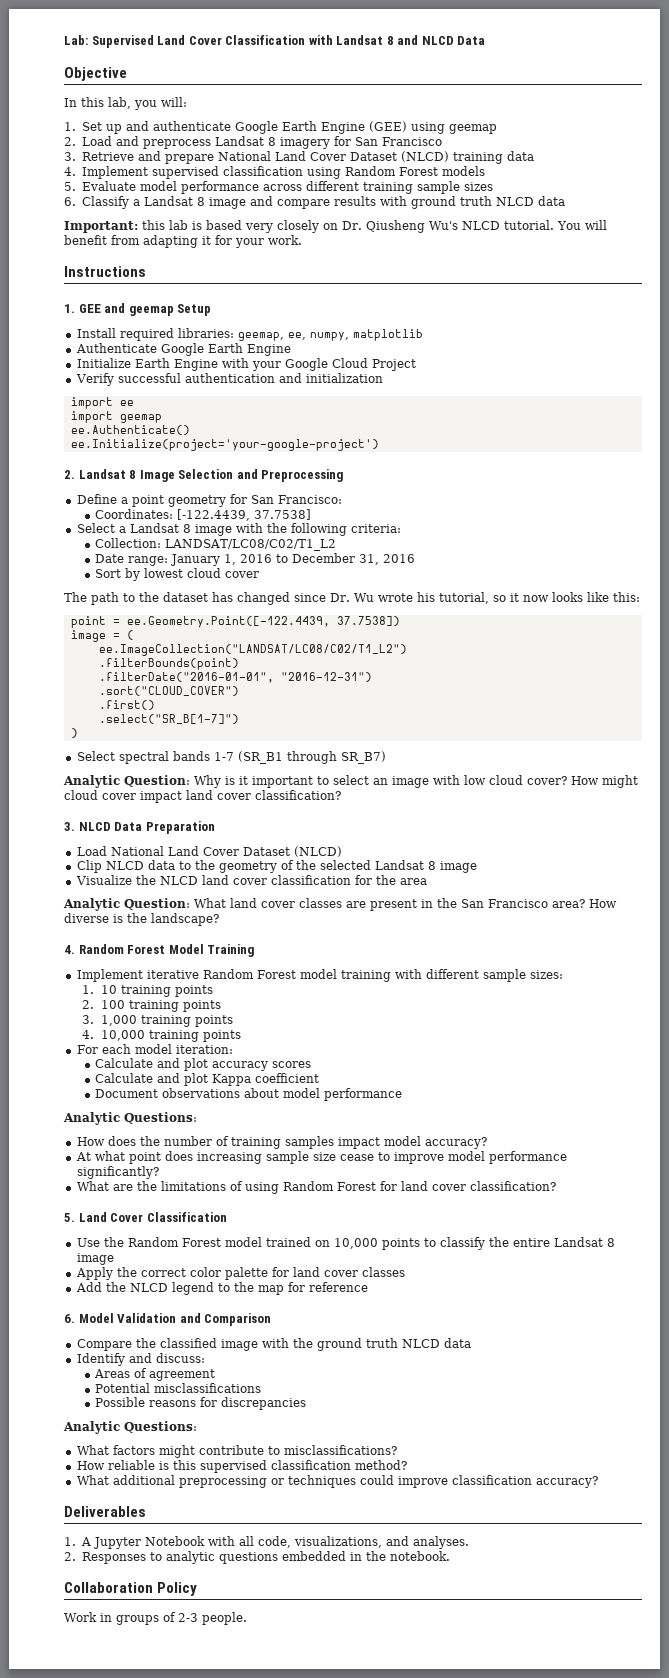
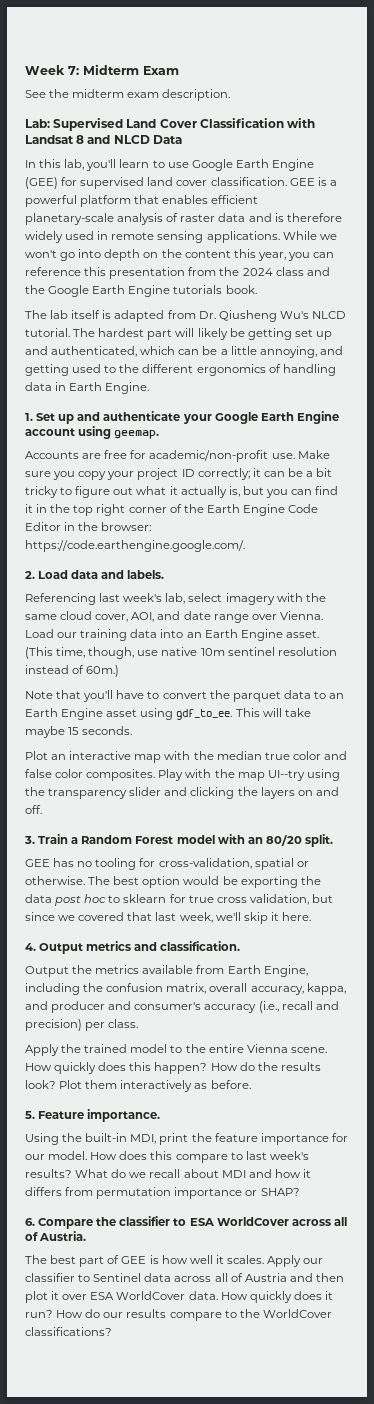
(64, 40) none -> [25,64,179,75] [25,89,231,101] Week 7: Midterm Exam // See the midterm exam description. //
[64,67,127,81] // Objective -> (182, 139) none
[134,97,187,110] [64,121,498,134] [64,136,443,149] [64,151,535,164] [64,166,486,179] [64,181,494,194] [64,196,566,209] [64,220,338,233] you will: // 1. Set up and authenticate Google Earth Engine (GEE) using geemap // 2. Load and preprocess Landsat 8 imagery for San Francisco // 3. Retrieve and prepare National Land Cover Dataset (NLCD) training data // 4. Implement supervised classification using Random Forest models // 5. Evaluate model performance across different training sample sizes // 6. Classify a Landsat 8 image and compare results with ground truth NLCD data // Important: this lab is based very closely on -> [86,159,314,171] [25,177,337,189] [25,195,259,207] [25,213,342,225] [25,231,337,243] [25,249,335,261] [25,267,330,279] [25,285,257,297] [25,310,196,322] you'll learn to use Google Earth Engine (GEE) for supervised land cover classification. GEE is a powerful platform that enables efficient planetary-scale analysis of raster data and is therefore widely used in remote sensing applications. While we won't go into depth on the content this year, you can reference this presentation from the 2024 class and the Google Earth Engine tutorials book. // The lab itself is adapted from
[556,220,607,230] [64,235,302,248] [64,266,146,277] [64,303,212,316] [76,328,423,341] [75,343,291,356] [76,358,416,371] [75,373,383,386] [70,397,134,409] [70,411,162,423] [70,425,190,435] [70,439,379,451] [64,469,344,482] [76,494,342,507] [95,509,312,521] [76,523,401,536] [95,538,337,551] [95,553,416,566] [95,568,260,581] [64,592,640,605] [70,616,400,628] [70,630,134,642] [98,644,407,656] [98,658,239,670] [98,672,372,683] [98,686,239,696] [98,700,155,710] [98,714,239,724] [70,728,78,738] [76,751,386,764] [63,775,638,788] [64,790,341,803] [64,821,215,834] [76,846,342,857] [76,860,477,873] [75,875,427,885] [63,898,617,911] [64,913,219,926] [64,944,255,957] [76,969,563,982] [82,985,213,997] [82,1000,221,1012] [82,1015,233,1027] [82,1030,241,1042] [76,1044,233,1054] [95,1058,312,1071] [95,1073,320,1086] [95,1088,403,1101] [63,1112,197,1125] [76,1136,487,1149] [75,1151,567,1164] [76,1166,159,1179] [76,1181,556,1194] [64,1212,227,1222] [76,1237,615,1250] [76,1253,114,1265] [75,1267,405,1280] [75,1282,368,1295] [64,1313,272,1326] [76,1338,471,1351] [76,1353,205,1366] [94,1368,216,1381] [95,1383,262,1393] [95,1397,307,1410] [63,1421,197,1434] [76,1445,397,1458] [76,1460,407,1473] [76,1475,598,1488] [64,1506,146,1517] [64,1536,470,1549] [64,1551,451,1564] [64,1582,198,1596] [64,1612,247,1625] You will benefit from adapting it for your work. // Instructions // 1. GEE and geemap Setup // Install required libraries: geemap, ee, numpy, matplotlib // Authenticate Google Earth Engine // Initialize Earth Engine with your Google Cloud Project // Verify successful authentication and initialization // import ee // import geemap // ee.Authenticate() // ee.Initialize(project='your-google-project') // 2. Landsat 8 Image Selection and Preprocessing // Define a point geometry for San Francisco: // Coordinates: [-122.4439, 37.7538] // Select a Landsat 8 image with the following criteria: // Collection: LANDSAT/LC08/C02/T1_L2 // Date range: January 1, 2016 to December 31, 2016 // Sort by lowest cloud cover // The path to the dataset has changed since Dr. Wu wrote his tutorial, so it now looks like this: // point = ee.Geometry.Point([-122.4439, 37.7538]) // image = ( // ee.ImageCollection("LANDSAT/LC08/C02/T1_L2") // .filterBounds(point) // .filterDate("2016-01-01", "2016-12-31") // .sort("CLOUD_COVER") // .first() // .select("SR_B[1-7]") // ) // Select spectral bands 1-7 (SR_B1 through SR_B7) // Analytic Question: Why is it important to select an image with low cloud cover? How might cloud cover impact land cover classification? // 3. NLCD Data Preparation // Load National Land Cover Dataset (NLCD) // Clip NLCD data to the geometry of the selected Landsat 8 image // Visualize the NLCD land cover classification for the area // Analytic Question: What land cover classes are present in the San Francisco area? How diverse is the landscape? // 4. Random Forest Model Training // Implement iterative Random Forest model training with different sample sizes: // 1. 10 training points // 2. 100 training points // 3. 1,000 training points // 4. 10,000 training points // For each model iteration: // Calculate and plot accuracy scores // Calculate and plot Kappa coefficient // Document observations about model performance // Analytic Questions: // How does the number of training samples impact model accuracy? // At what point does increasing sample size cease to improve model performance significantly? // What are the limitations of using Random Forest for land cover classification? // 5. Land Cover Classification // Use the Random Forest model trained on 10,000 points to classify the entire Landsat 8 image // Apply the correct color palette for land cover classes // Add the NLCD legend to the map for reference // 6. Model Validation and Comparison // Compare the classified image with the ground truth NLCD data // Identify and discuss: // Areas of agreement // Potential misclassifications // Possible reasons for discrepancies // Analytic Questions: // What factors might contribute to misclassifications? // How reliable is this supervised classification method? // What additional preprocessing or techniques could improve classification accuracy? // Deliverables // 1. A Jupyter Notebook with all code, visualizations, and analyses. // 2. Responses to analytic questions embedded in the notebook. // Collaboration Policy // Work in groups of 2-3 people. -> [73,328,332,340] [25,346,343,358] [25,364,336,376] [25,382,150,394] [25,411,339,424] [25,426,160,439] [25,450,330,462] [25,468,333,480] [25,486,339,498] [25,504,319,516] [25,522,152,531] [25,540,245,552] [25,570,165,579] [25,593,326,605] [25,611,323,623] [25,629,319,641] [25,647,337,659] [25,665,120,677] [25,690,345,702] [25,708,311,720] [25,726,133,738] [25,751,347,763] [25,769,340,781] [25,787,339,799] [25,805,42,814] [24,834,333,847] [25,858,309,870] [25,876,321,888] [25,894,333,906] [25,912,311,924] [25,941,241,954] [25,965,308,977] [25,983,346,995] [25,1001,339,1013] [25,1019,139,1031] [25,1044,327,1056] [25,1062,321,1074] [25,1080,251,1092] [25,1109,161,1122] [25,1133,348,1145] [25,1151,309,1163] [25,1169,311,1178] [25,1187,300,1199] [25,1216,347,1229] [25,1231,87,1241] [25,1255,324,1267] [25,1273,344,1282] [25,1291,333,1303] [25,1309,332,1321] [25,1327,112,1336] The hardest part will likely be getting set up and authenticated, which can be a little annoying, and getting used to the different ergonomics of handling data in Earth Engine. // 1. Set up and authenticate your Google Earth Engine account using geemap. // Accounts are free for academic/non-profit use. Make sure you copy your project ID correctly; it can be a bit tricky to figure out what it actually is, but you can find it in the top right corner of the Earth Engine Code Editor in the browser: https://code.earthengine.google.com/. // 2. Load data and labels. // Referencing last week's lab, select imagery with the same cloud cover, AOI, and date range over Vienna. Load our training data into an Earth Engine asset. (This time, though, use native 10m sentinel resolution instead of 60m.) // Note that you'll have to convert the parquet data to an Earth Engine asset using gdf_to_ee. This will take maybe 15 seconds. // Plot an interactive map with the median true color and false color composites. Play with the map UI--try using the transparency slider and clicking the layers on and off. // 3. Train a Random Forest model with an 80/20 split. // GEE has no tooling for cross-validation, spatial or otherwise. The best option would be exporting the data post hoc to sklearn for true cross validation, but since we covered that last week, we'll skip it here. // 4. Output metrics and classification. // Output the metrics available from Earth Engine, including the confusion matrix, overall accuracy, kappa, and producer and consumer's accuracy (i.e., recall and precision) per class. // Apply the trained model to the entire Vienna scene. How quickly does this happen? How do the results look? Plot them interactively as before. // 5. Feature importance. // Using the built-in MDI, print the feature importance for our model. How does this compare to last week's results? What do we recall about MDI and how it differs from permutation importance or SHAP? // 6. Compare the classifier to ESA WorldCover across all of Austria. // The best part of GEE is how well it scales. Apply our classifier to Sentinel data across all of Austria and then plot it over ESA WorldCover data. How quickly does it run? How do our results compare to the WorldCover classifications?

